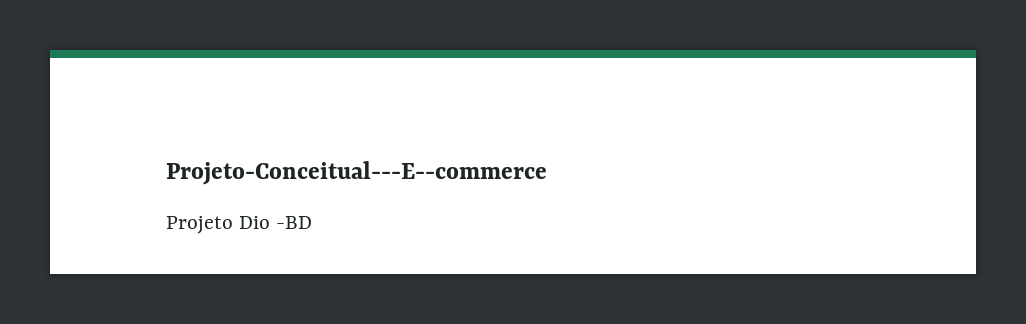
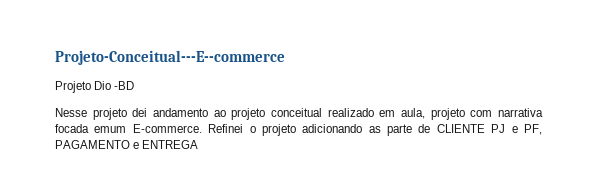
(313, 222) none -> [55,108,543,120] [55,124,542,136] [55,140,199,149] // Nesse projeto dei andamento ao projeto conceitual realizado em aula, projeto com narrativa focada emum E-commerce. Refinei o projeto adicionando as parte de CLIENTE PJ e PF, PAGAMENTO e ENTREGA

